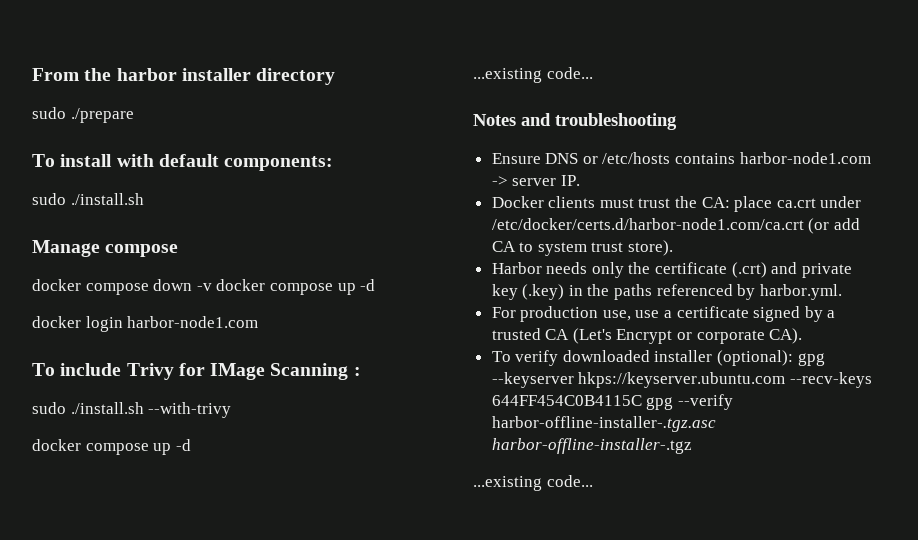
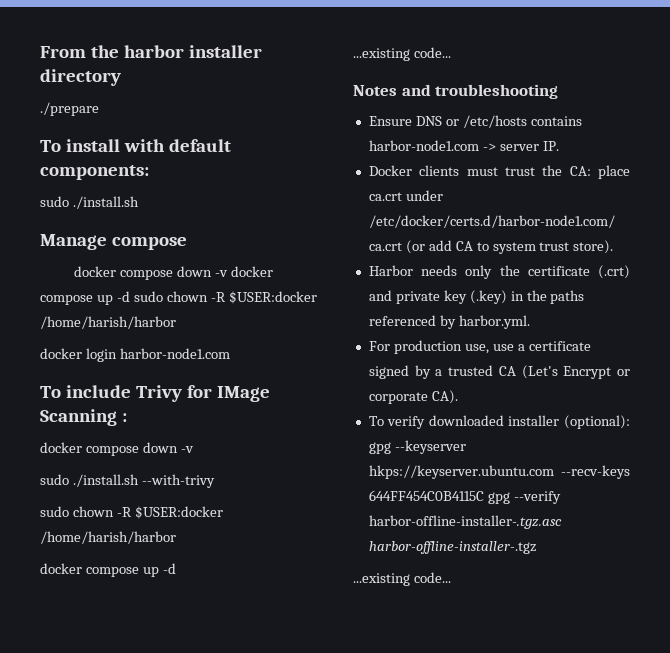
[32,107,66,119] sudo -> (121, 77) none
(376, 285) none -> [134,291,317,304] [40,316,176,329] sudo chown -R $USER:docker /home/harish/harbor
(361, 371) none -> [40,442,194,456] // docker compose down -v
(232, 410) none -> [40,506,223,519] [40,531,176,544] // sudo chown -R $USER:docker /home/harish/harbor

